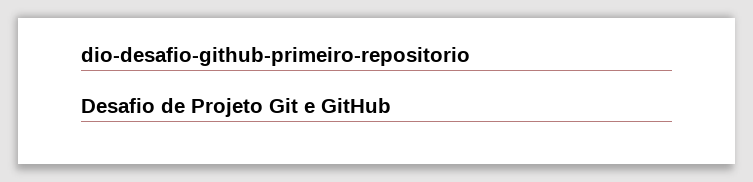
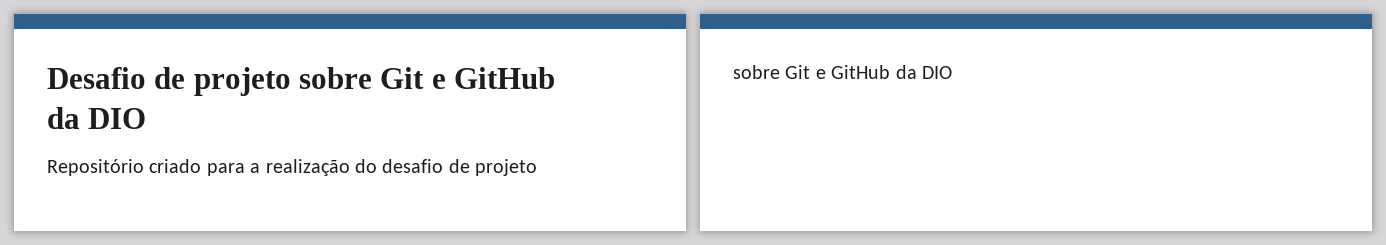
[81,47,470,66] dio-desafio-github-primeiro-repositorio // -> (47, 78) none
[191,98,391,117] Projeto Git e GitHub -> [193,67,556,96] [47,107,147,129] [47,159,538,176] [733,65,952,79] projeto sobre Git e GitHub da DIO // Repositório criado para a realização do desafio de projeto sobre Git e GitHub da DIO

